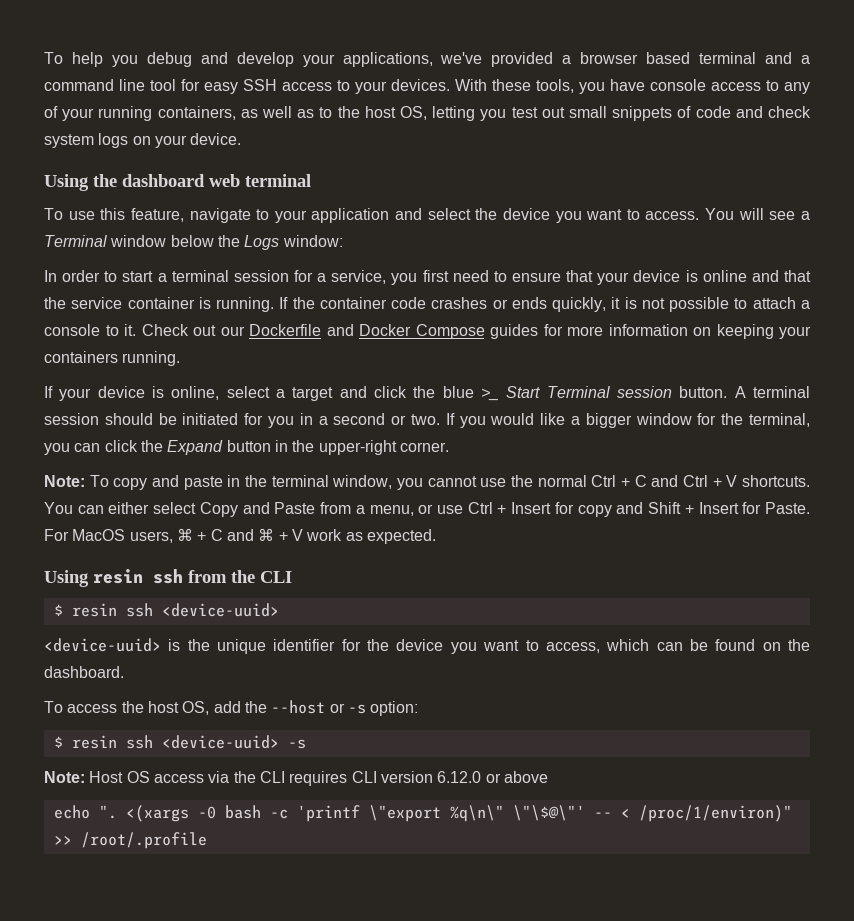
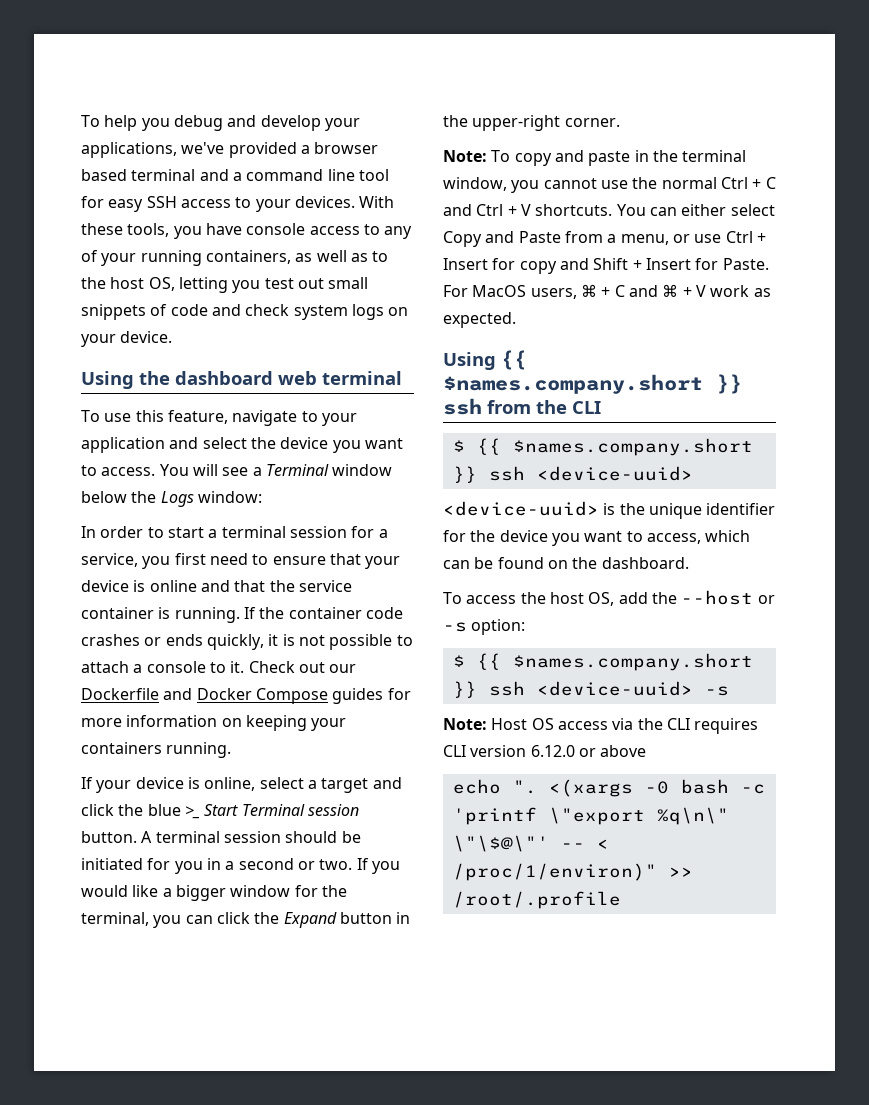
[93,569,143,584] resin -> [501,350,527,370] [443,374,742,394] {{ $names.company.short }}
[71,603,117,617] resin -> [476,438,753,456] [452,466,477,483] {{ $names.company.short }}
[71,735,117,749] resin -> [476,653,753,671] [452,681,477,698] {{ $names.company.short }}

